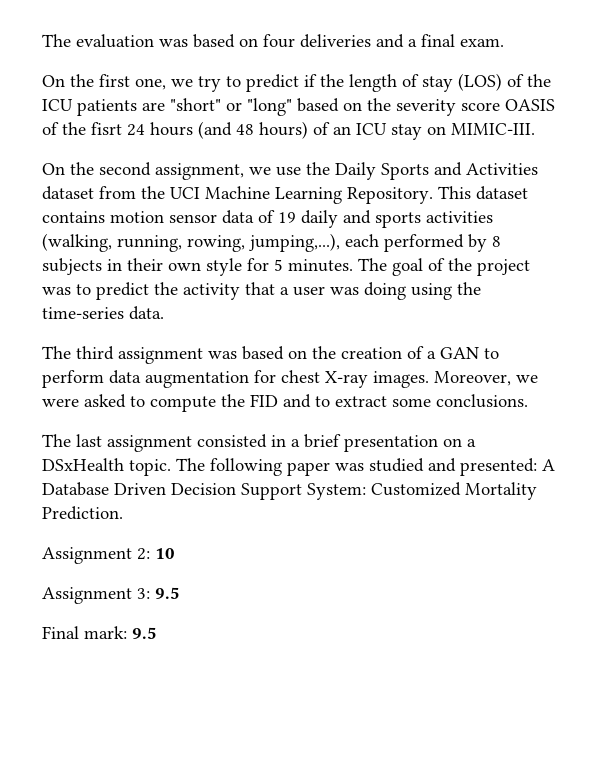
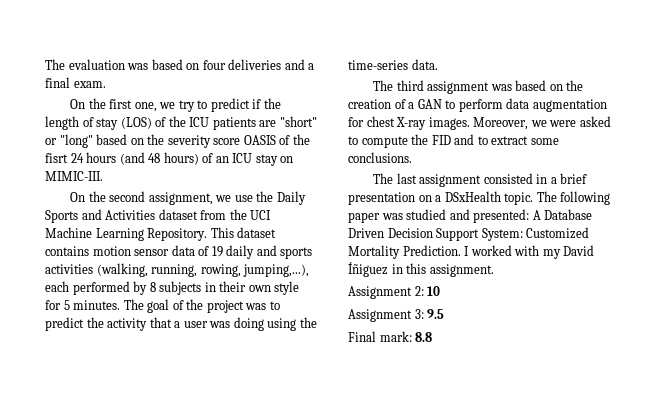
(123, 513) none -> [464,245,595,259] [348,262,494,277] I worked with my David Íñiguez in this assignment.
[132,627,157,639] 9.5 -> [415,332,433,342] 8.8

